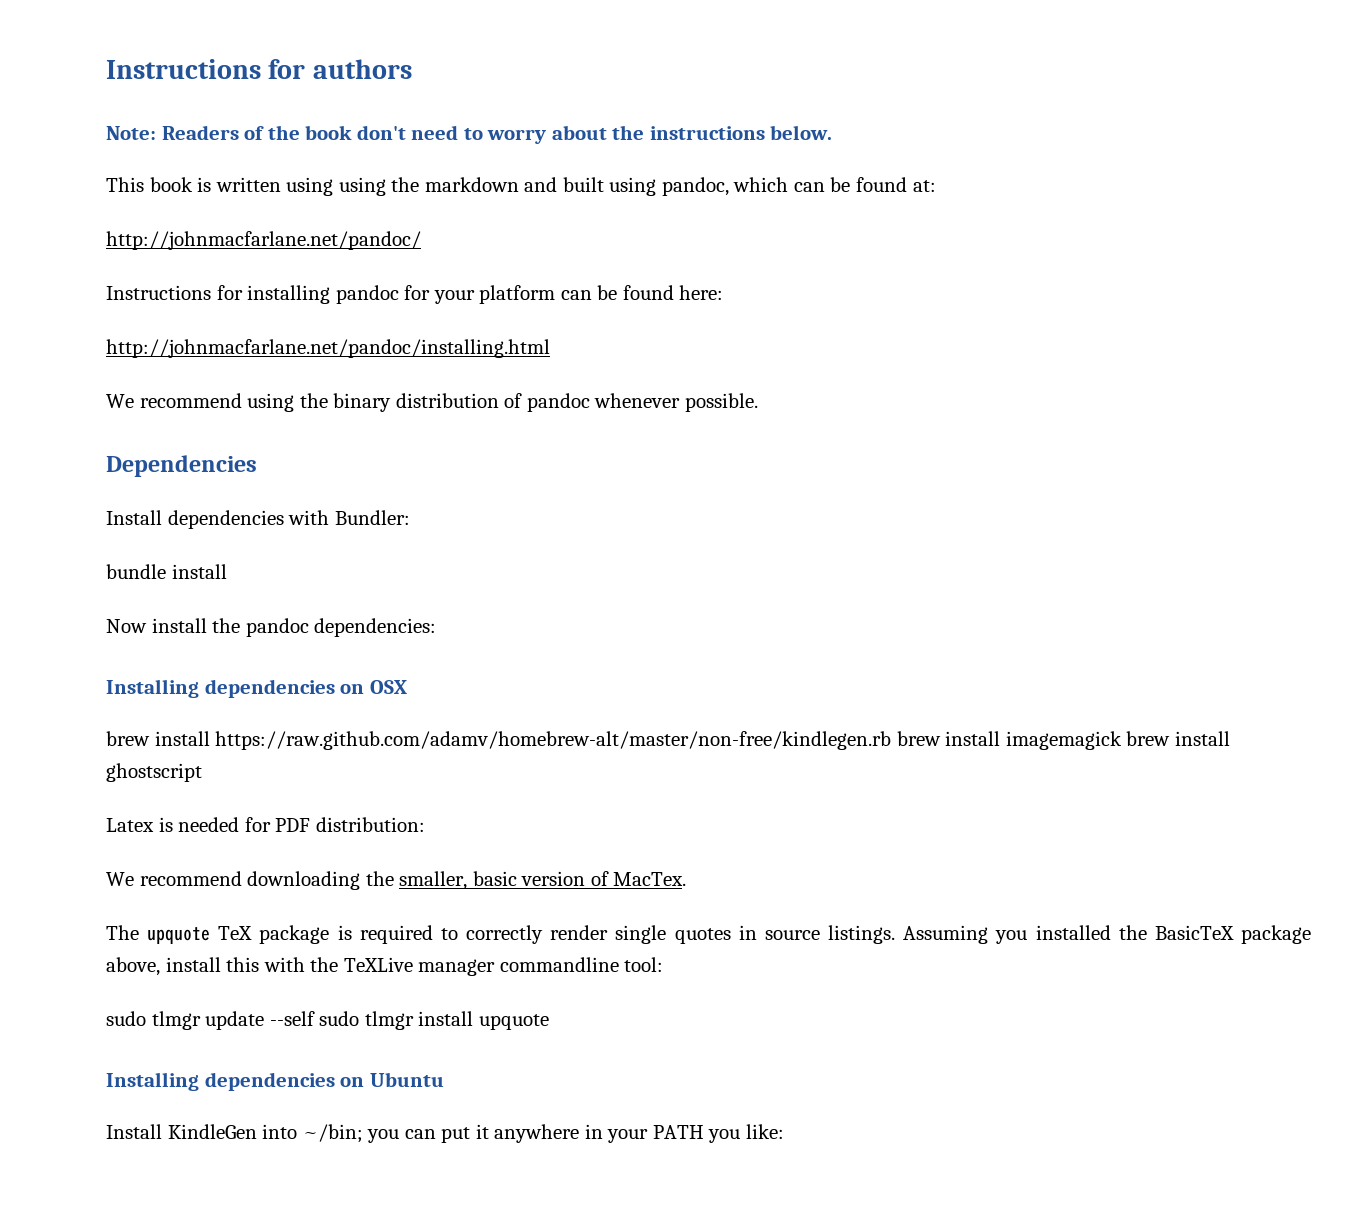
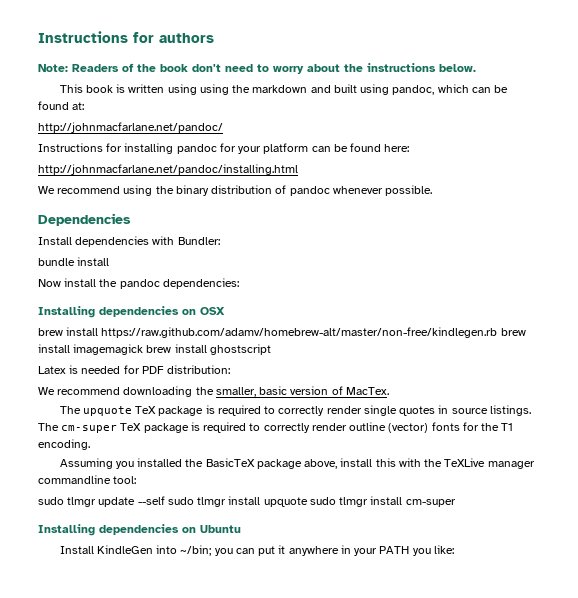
(896, 934) none -> [38,422,514,433] [38,439,90,450] The cm-super TeX package is required to correctly render outline (vector) fonts for the T1 encoding. //
(549, 1022) none -> [309,496,456,507] sudo tlmgr install cm-super

